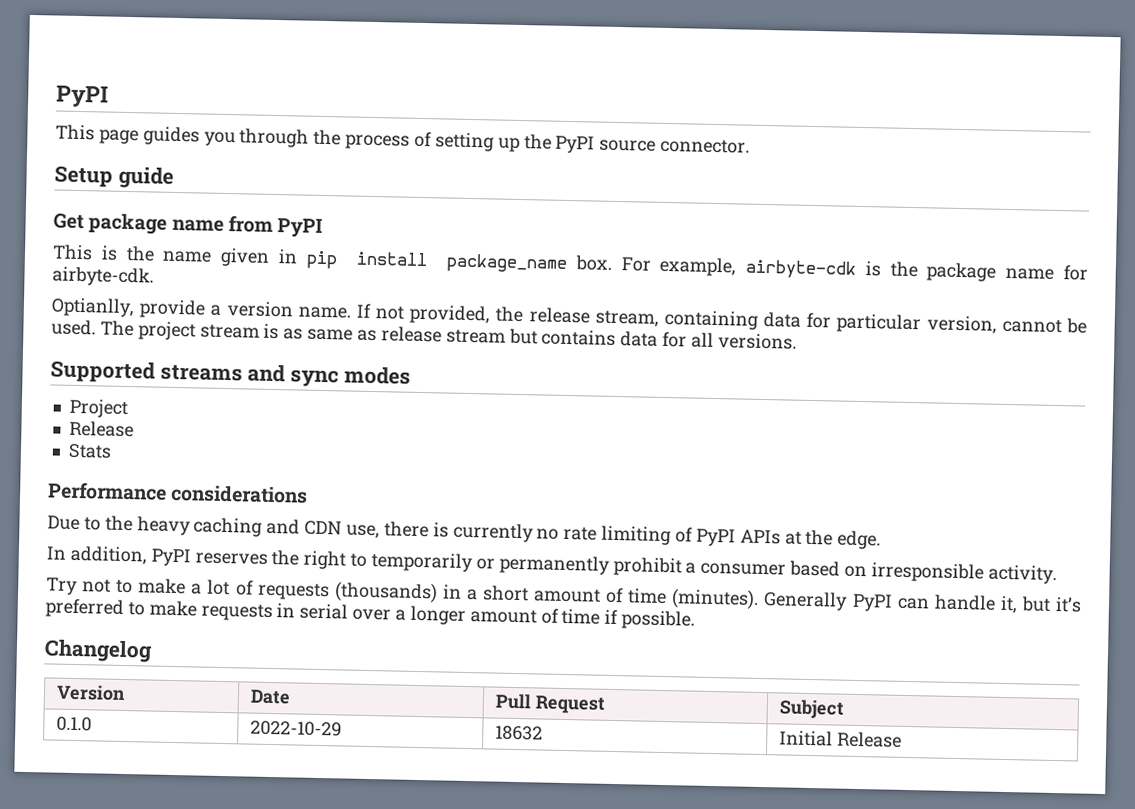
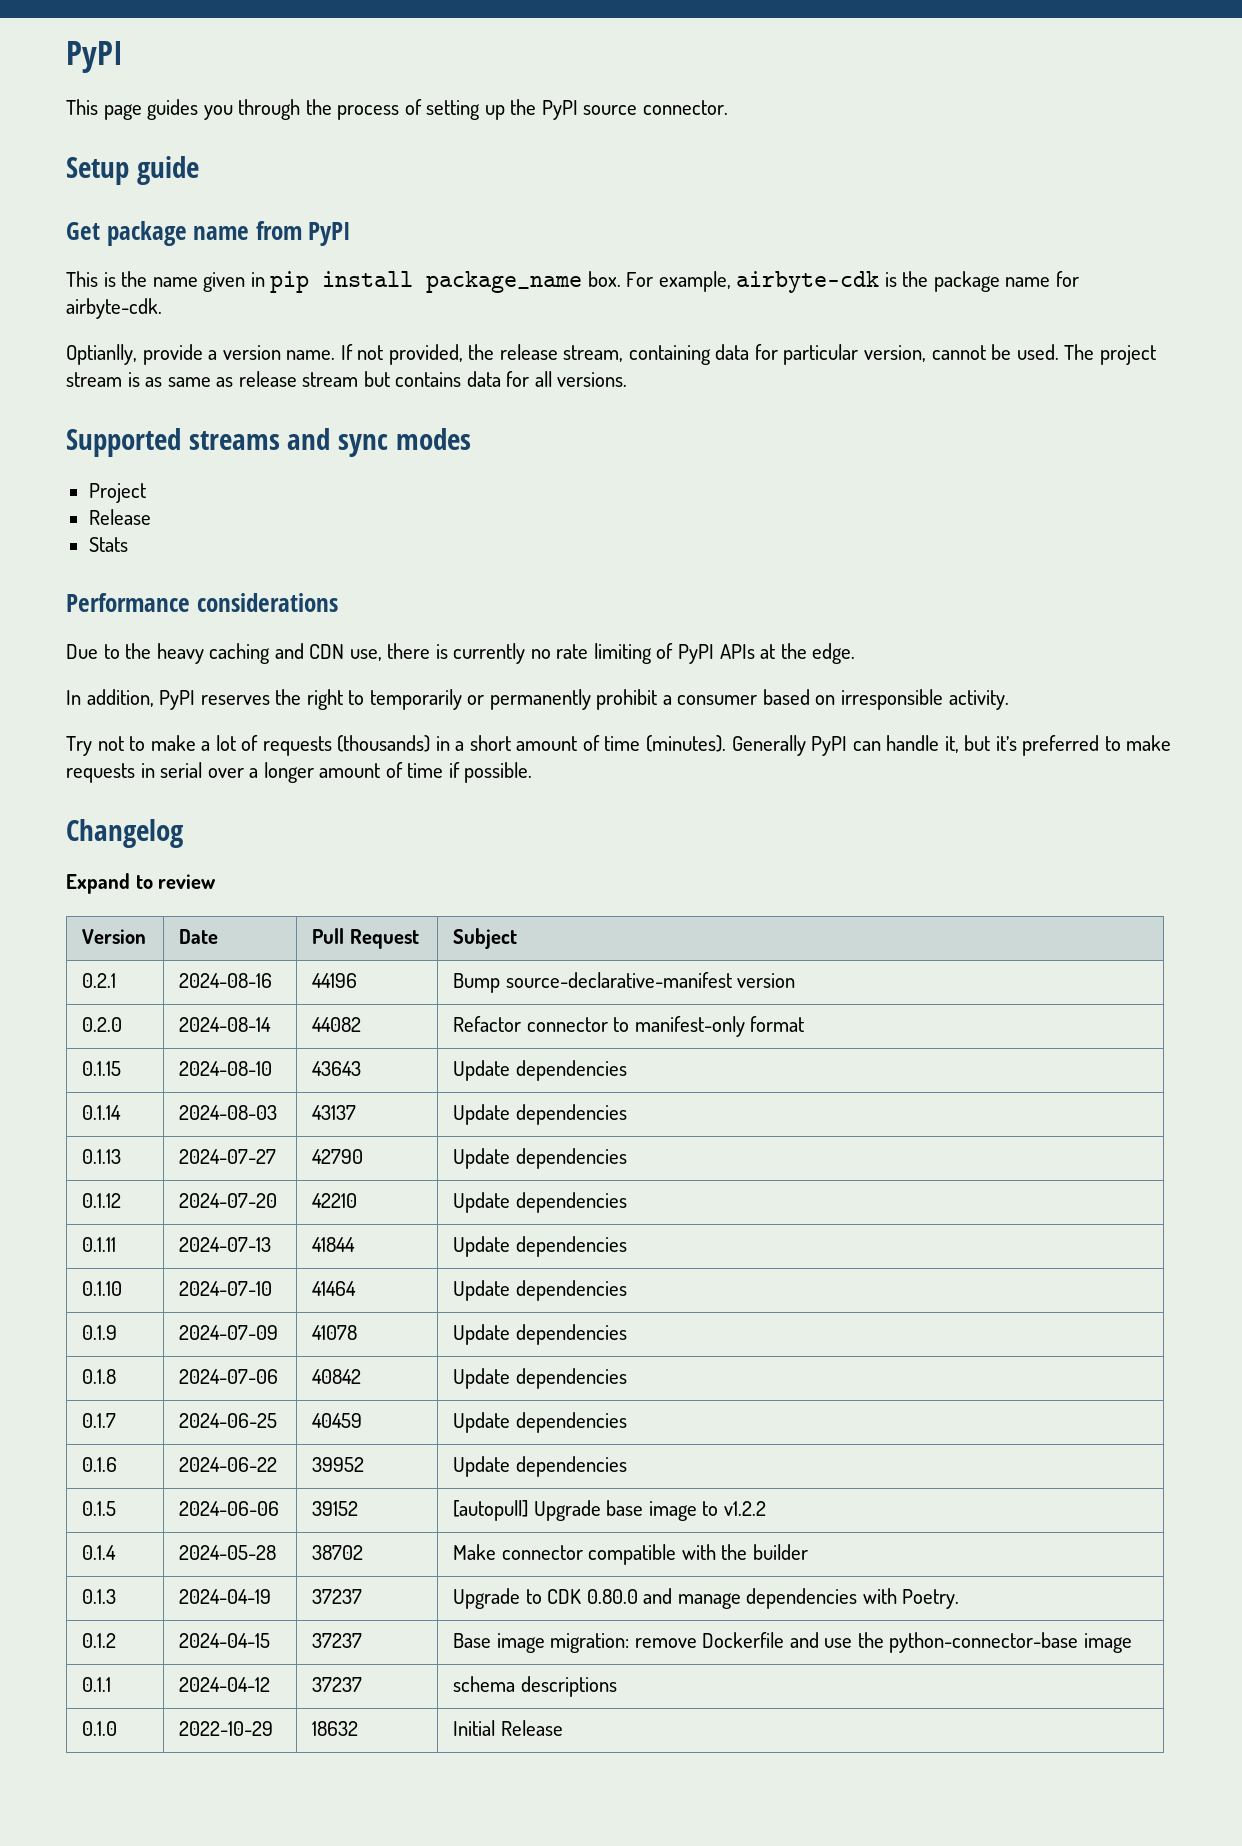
(153, 651) none -> [66,873,217,894] // Expand to review
(846, 709) none -> [82,973,117,988] [179,973,273,988] [312,973,358,988] [453,972,796,993] [82,1017,123,1032] [179,1017,272,1032] [312,1017,362,1032] [453,1016,805,1037] [82,1061,122,1076] [179,1061,273,1076] [312,1061,362,1076] [453,1060,627,1081] [82,1105,122,1120] [179,1105,278,1120] [312,1105,357,1120] [453,1104,627,1125] [82,1149,122,1164] [179,1149,277,1164] [312,1149,364,1164] [453,1148,627,1169] [82,1193,122,1208] [179,1193,278,1208] [312,1193,358,1208] [453,1192,627,1213] [82,1237,117,1252] [179,1237,272,1252] [312,1237,356,1252] [453,1236,627,1257] [82,1281,123,1296] [179,1281,273,1296] [312,1281,357,1296] [453,1280,627,1301] [82,1325,118,1340] [179,1325,279,1340] [312,1325,358,1340] [453,1324,627,1345] [82,1369,117,1384] [179,1369,279,1384] [312,1369,362,1384] [453,1368,627,1389] [82,1413,117,1428] [179,1413,278,1428] [312,1413,363,1428] [453,1412,627,1433] [82,1457,118,1472] [179,1457,278,1472] [312,1457,365,1472] [453,1456,627,1477] [82,1501,117,1516] [179,1501,280,1516] [312,1501,359,1516] [453,1500,766,1521] [82,1545,117,1560] [179,1545,277,1560] [312,1545,364,1560] [453,1544,808,1565] [82,1589,117,1604] [179,1589,272,1604] [312,1589,363,1604] [453,1588,960,1609] [82,1633,117,1648] [179,1633,271,1648] [312,1633,363,1648] [453,1632,1132,1653] [82,1677,112,1692] [179,1677,271,1692] [312,1677,363,1692] [453,1676,617,1697] // 0.2.1 | 2024-08-16 | 44196 | Bump source-declarative-manifest version // 0.2.0 | 2024-08-14 | 44082 | Refactor connector to manifest-only format // 0.1.15 | 2024-08-10 | 43643 | Update dependencies // 0.1.14 | 2024-08-03 | 43137 | Update dependencies // 0.1.13 | 2024-07-27 | 42790 | Update dependencies // 0.1.12 | 2024-07-20 | 42210 | Update dependencies // 0.1.11 | 2024-07-13 | 41844 | Update dependencies // 0.1.10 | 2024-07-10 | 41464 | Update dependencies // 0.1.9 | 2024-07-09 | 41078 | Update dependencies // 0.1.8 | 2024-07-06 | 40842 | Update dependencies // 0.1.7 | 2024-06-25 | 40459 | Update dependencies // 0.1.6 | 2024-06-22 | 39952 | Update dependencies // 0.1.5 | 2024-06-06 | 39152 | [autopull] Upgrade base image to v1.2.2 // 0.1.4 | 2024-05-28 | 38702 | Make connector compatible with the builder // 0.1.3 | 2024-04-19 | 37237 | Upgrade to CDK 0.80.0 and manage dependencies with Poetry. // 0.1.2 | 2024-04-15 | 37237 | Base image migration: remove Dockerfile and use the python-connector-base image // 0.1.1 | 2024-04-12 | 37237 | schema descriptions

